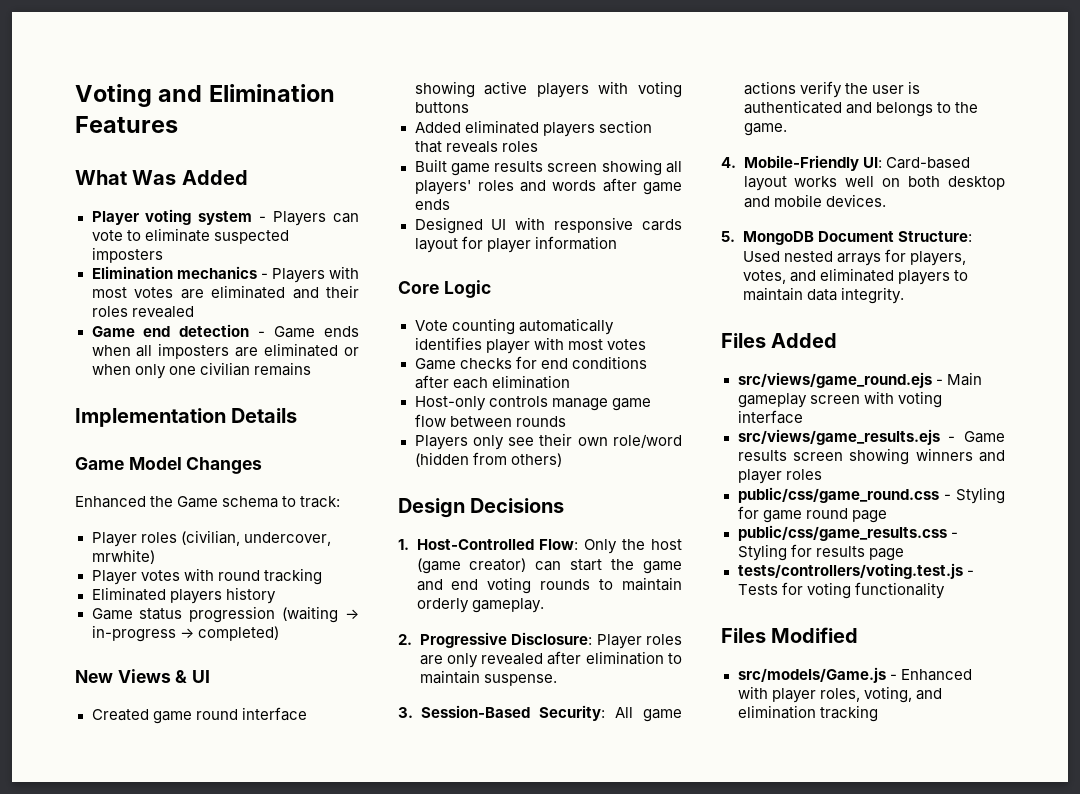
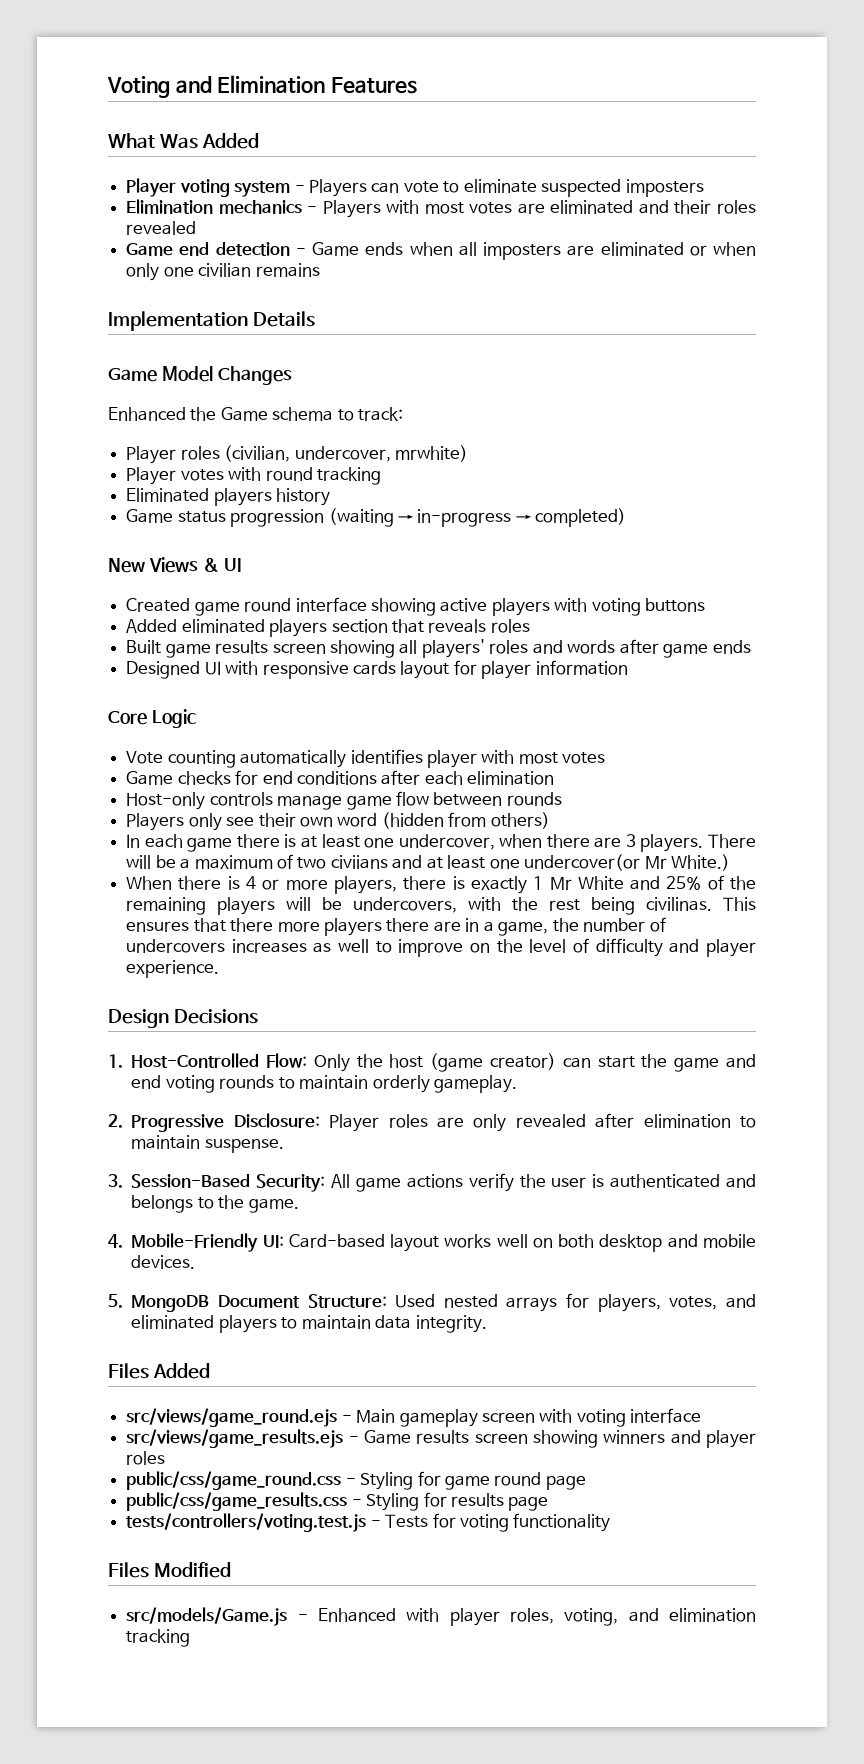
[613,434,682,448] role/word -> [337,813,378,827] word
(562, 460) none -> [126,834,757,852] [126,854,731,871] [126,875,757,894] [126,897,757,915] [126,917,666,936] [126,938,756,957] [126,960,220,978] // In each game there is at least one undercover, when there are 3 players. There will be a maximum of two civiians and at least one undercover(or Mr White.) // When there is 4 or more players, there is exactly 1 Mr White and 25% of the remaining players will be undercovers, with the rest being civilinas. This ensures that there more players there are in a game, the number of undercovers increases as well to improve on the level of difficulty and player experience.

